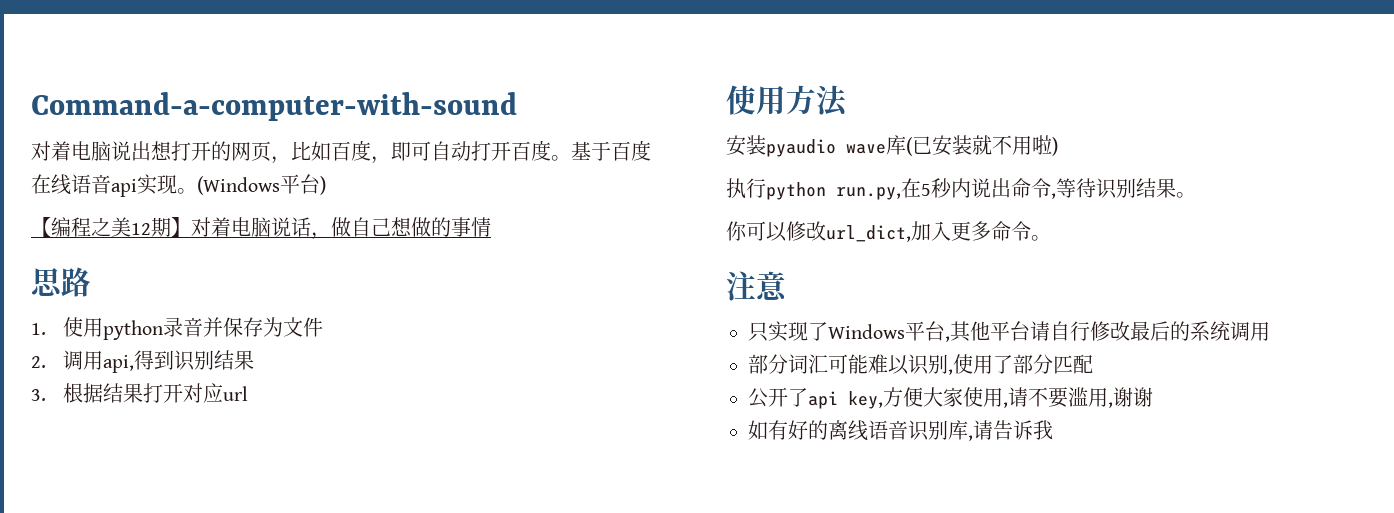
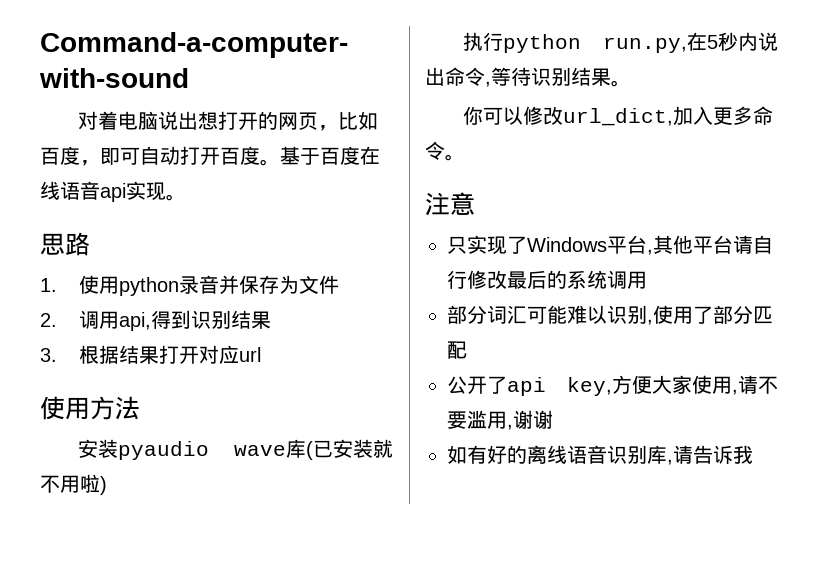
[197,174,326,195] [31,217,491,240] (Windows平台) // 【编程之美12期】对着电脑说话，做自己想做的事情 -> (186, 197) none

